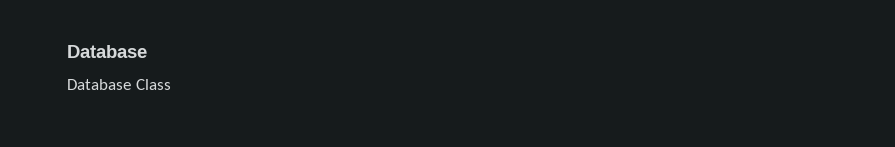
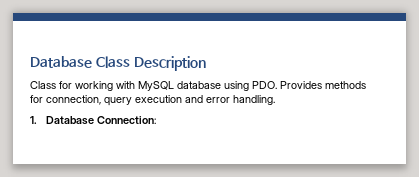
[67,45,147,58] [67,79,171,90] Database // Database Class -> [30,56,206,71] [30,81,366,91] [30,95,275,106] [30,116,156,125] Database Class Description // Class for working with MySQL database using PDO. Provides methods for connection, query execution and error handling. // 1. Database Connection:

